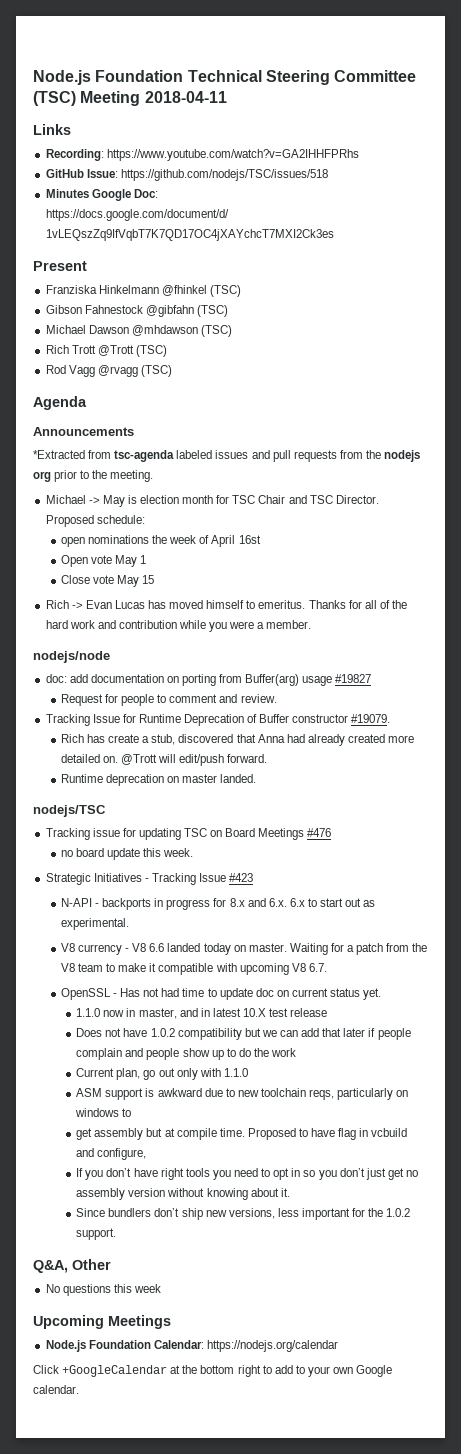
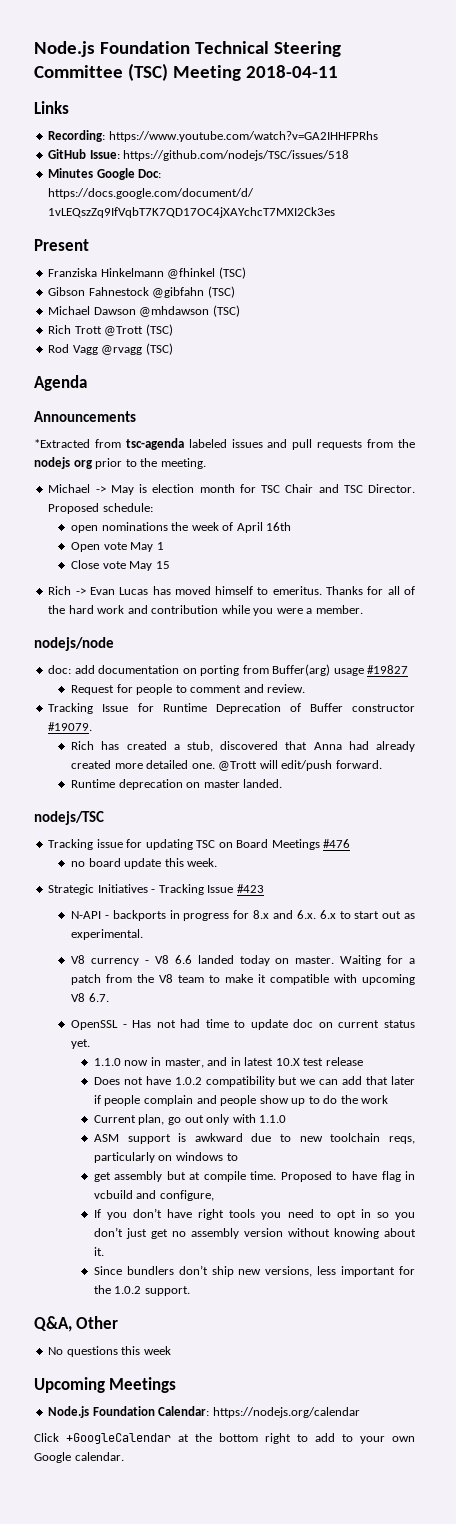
[238,535,261,544] 16st -> [266,522,292,531] 16th
[108,734,140,743] create -> [126,741,167,750] created
[103,756,119,763] on. -> [191,763,215,769] one.

